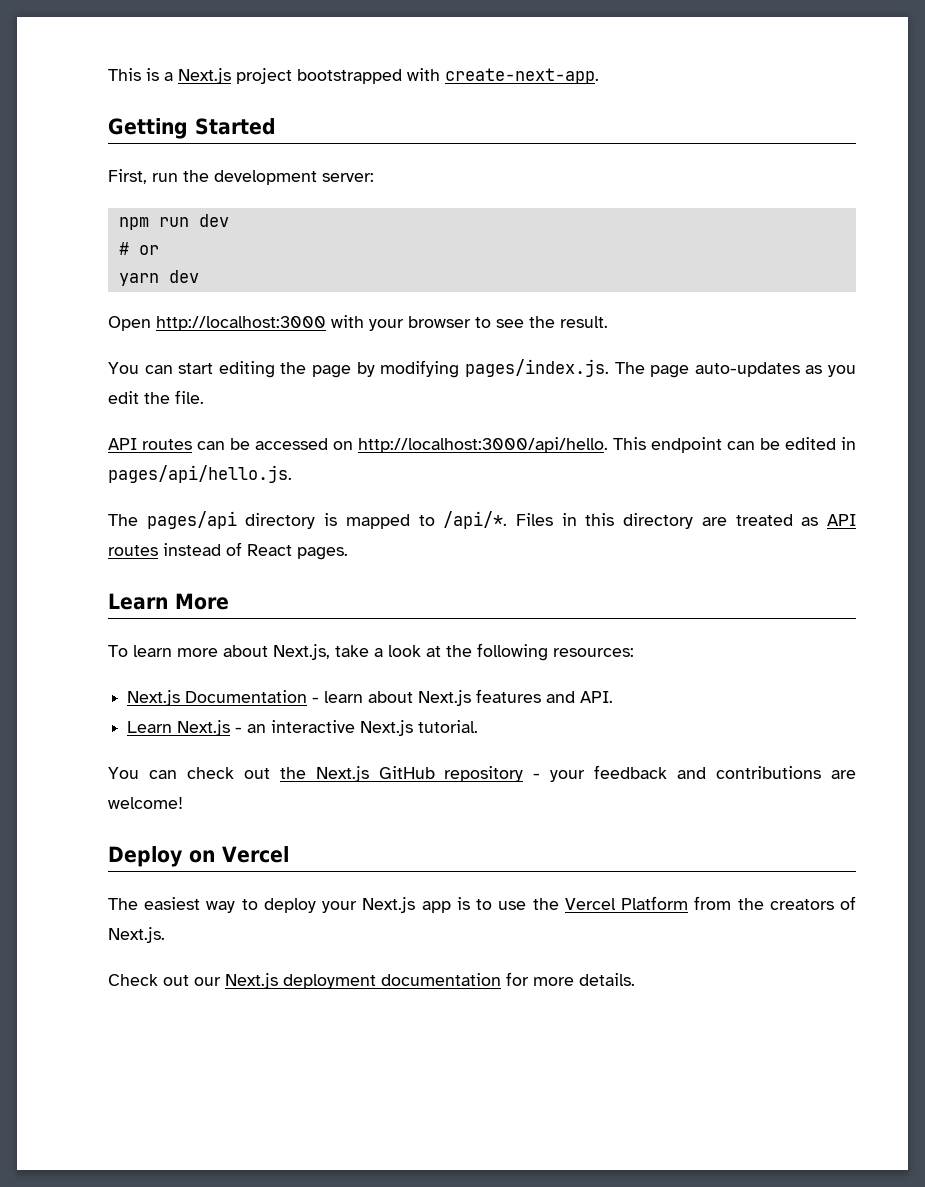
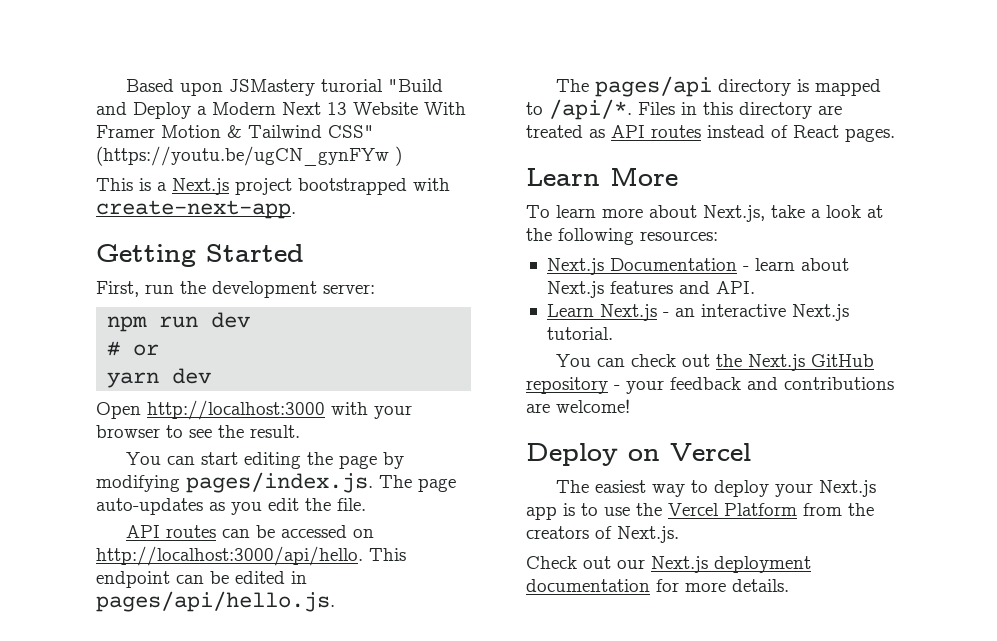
(108, 74) none -> [126,79,444,96] [96,102,466,119] [96,125,374,138] [96,146,402,166] Based upon JSMastery turorial "Build and Deploy a Modern Next 13 Website With Framer Motion & Tailwind CSS" (https://youtu.be/ugCN_gynFYw ) //

